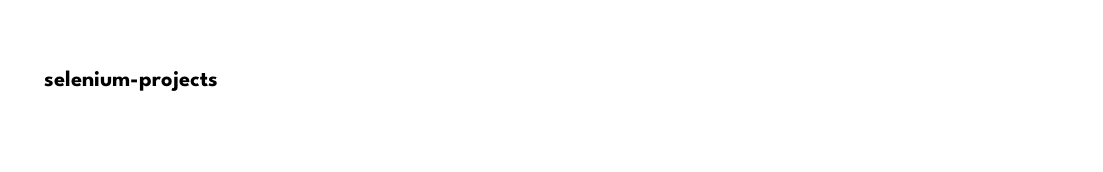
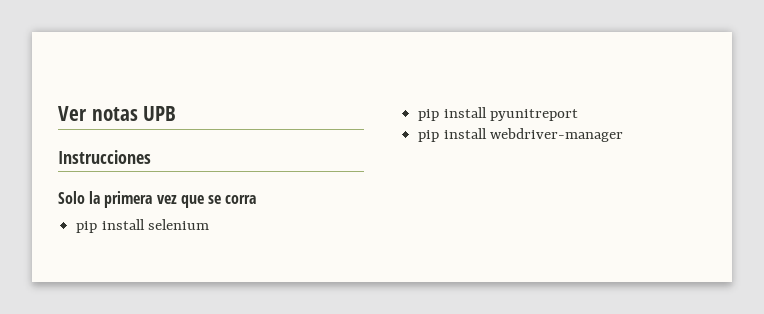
[44,70,218,91] selenium-projects -> [58,106,177,121] [58,150,151,164] [58,191,257,208] [76,219,210,233] [418,107,579,121] [418,128,624,142] Ver notas UPB // Instrucciones // Solo la primera vez que se corra // pip install selenium // pip install pyunitreport // pip install webdriver-manager

